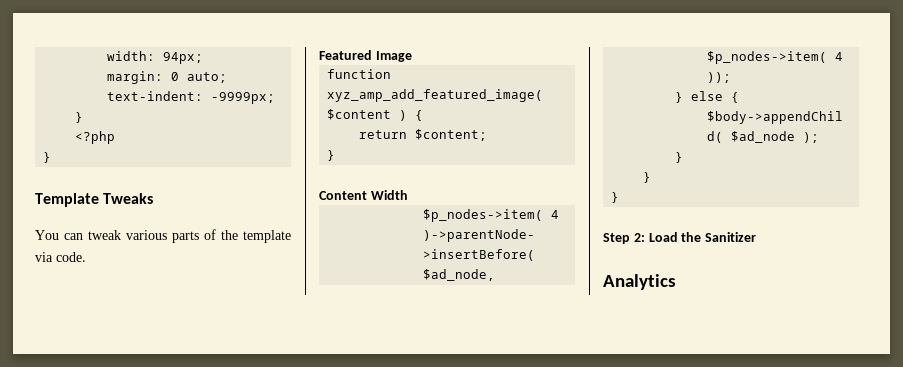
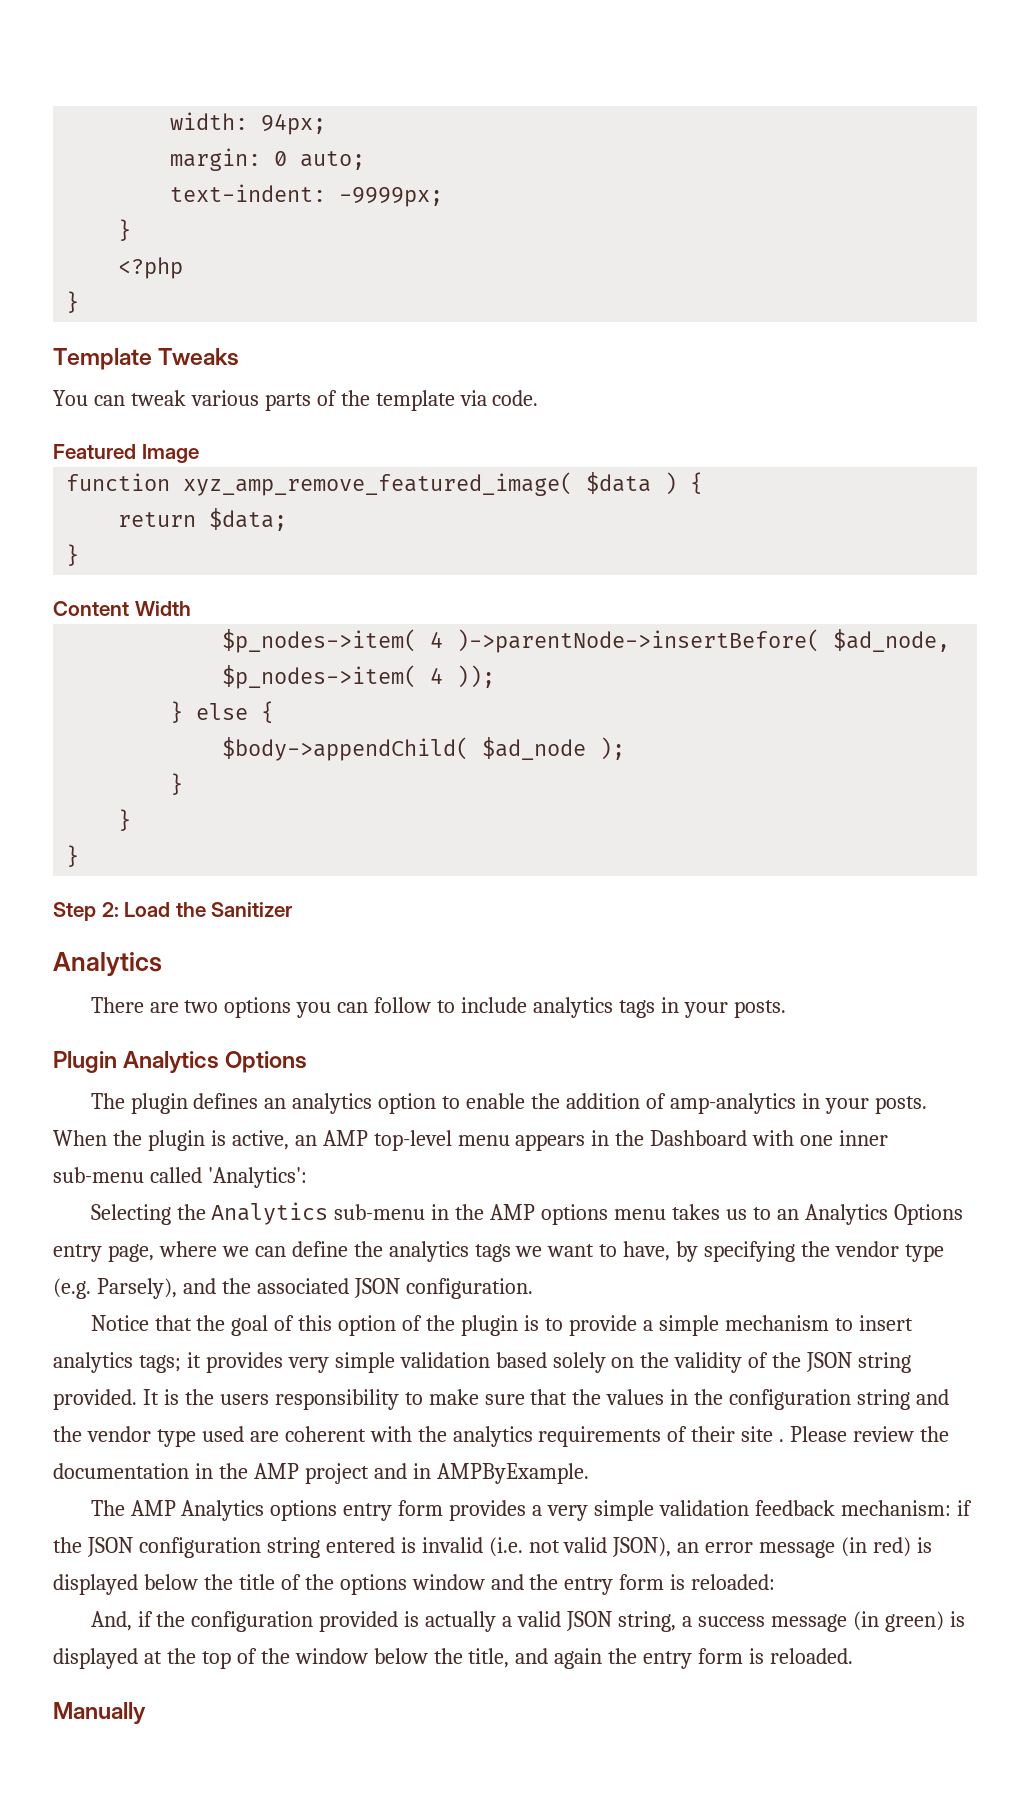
[327,89,544,102] [327,109,392,120] xyz_amp_add_featured_image( $content -> [183,472,652,496] xyz_amp_remove_featured_image( $data
[415,129,488,141] $content; -> [209,508,288,531] $data;
(676, 282) none -> [90,997,786,1018] [53,1051,308,1073] [90,1093,927,1114] [53,1130,889,1151] [53,1167,307,1188] [90,1202,963,1225] [53,1241,944,1262] [53,1278,533,1299] [90,1315,913,1336] [53,1352,912,1373] [53,1389,950,1410] [53,1426,950,1447] [53,1463,589,1484] [90,1500,972,1521] [53,1537,933,1558] [53,1574,776,1595] [90,1611,965,1632] [53,1648,854,1669] [53,1702,146,1724] // There are two options you can follow to include analytics tags in your posts. // Plugin Analytics Options // The plugin defines an analytics option to enable the addition of amp-analytics in your posts. When the plugin is active, an AMP top-level menu appears in the Dashboard with one inner sub-menu called 'Analytics': // Selecting the Analytics sub-menu in the AMP options menu takes us to an Analytics Options entry page, where we can define the analytics tags we want to have, by specifying the vendor type (e.g. Parsely), and the associated JSON configuration. // Notice that the goal of this option of the plugin is to provide a simple mechanism to insert analytics tags; it provides very simple validation based solely on the validity of the JSON string provided. It is the users responsibility to make sure that the values in the configuration string and the vendor type used are coherent with the analytics requirements of their site . Please review the documentation in the AMP project and in AMPByExample. // The AMP Analytics options entry form provides a very simple validation feedback mechanism: if the JSON configuration string entered is invalid (i.e. not valid JSON), an error message (in red) is displayed below the title of the options window and the entry form is reloaded: // And, if the configuration provided is actually a valid JSON string, a success message (in green) is displayed at the top of the window below the title, and again the entry form is reloaded. // Manually

